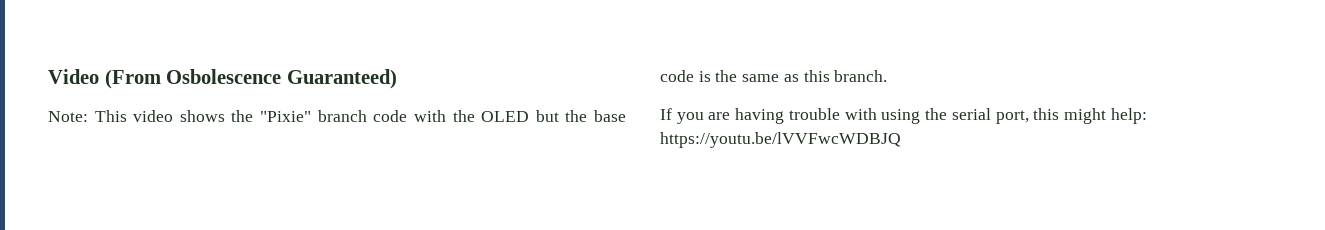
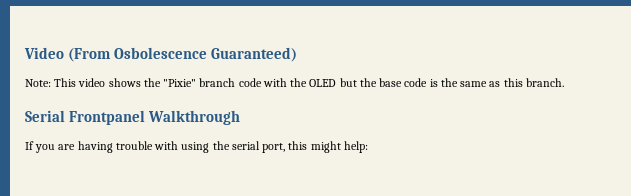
(888, 76) none -> [25,110,241,125] // Serial Frontpanel Walkthrough
[660,132,901,148] https://youtu.be/lVVFwcWDBJQ -> (368, 147) none

